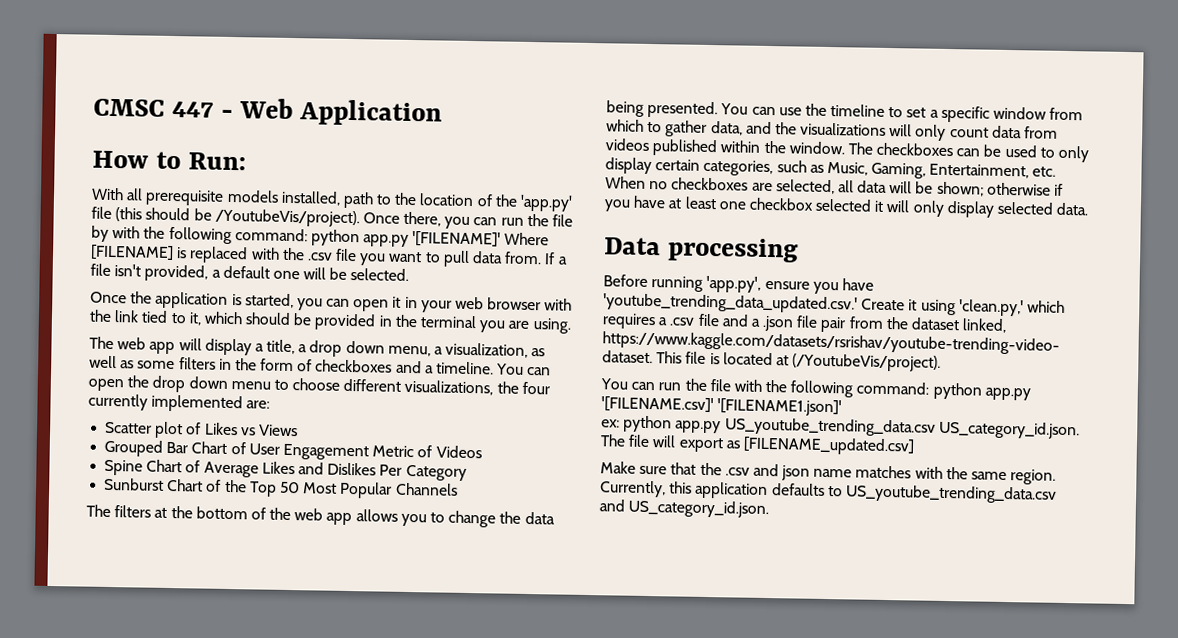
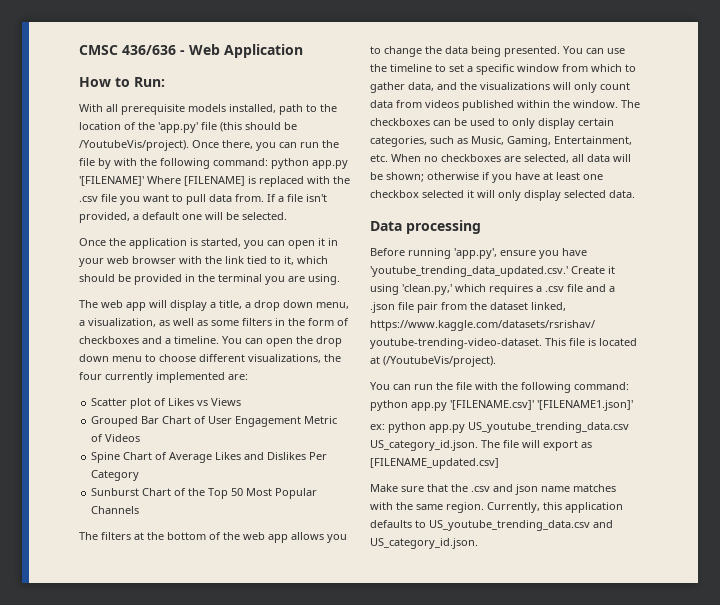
[171,100,214,118] 447 -> [122,45,176,55] 436/636

